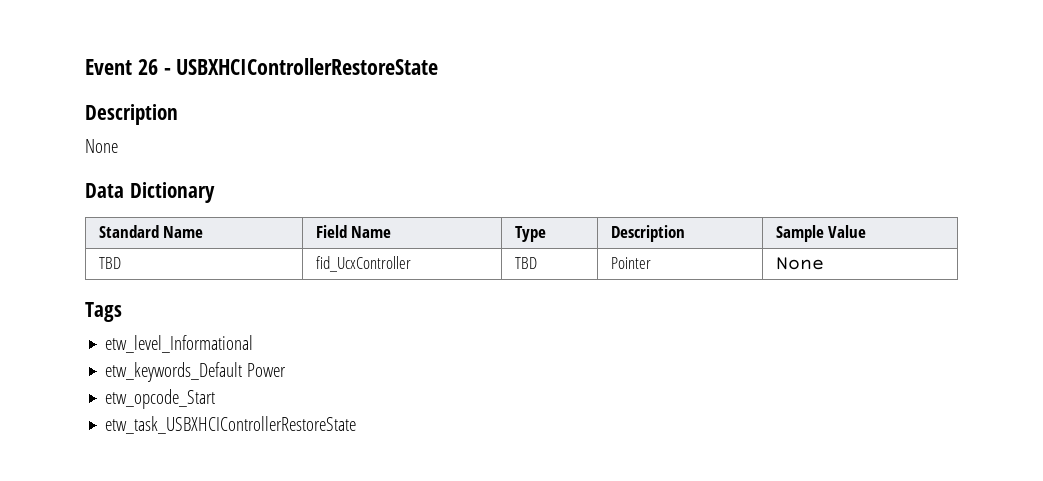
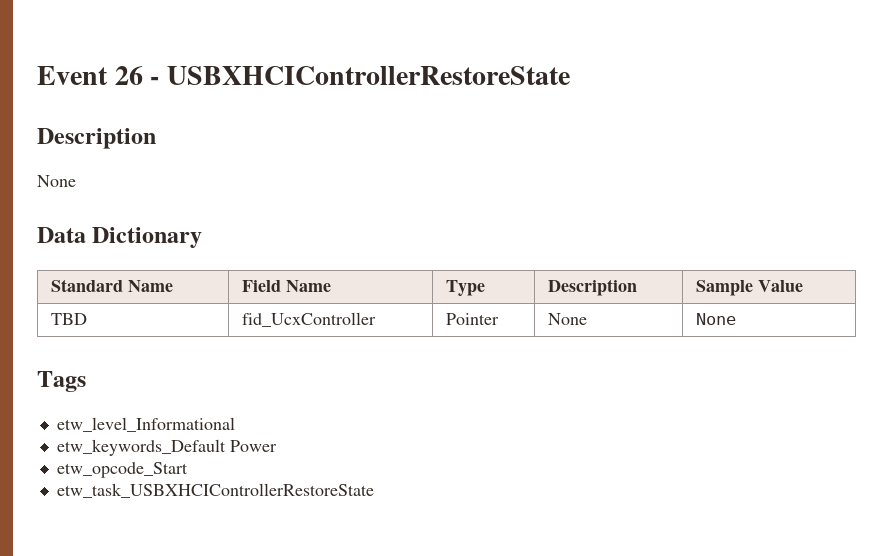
[514,257,537,269] [610,257,651,269] TBD | Pointer -> [445,313,499,325] [547,313,587,325] Pointer | None

